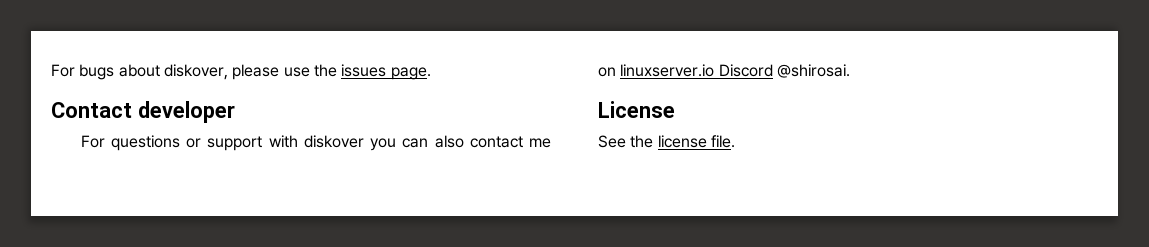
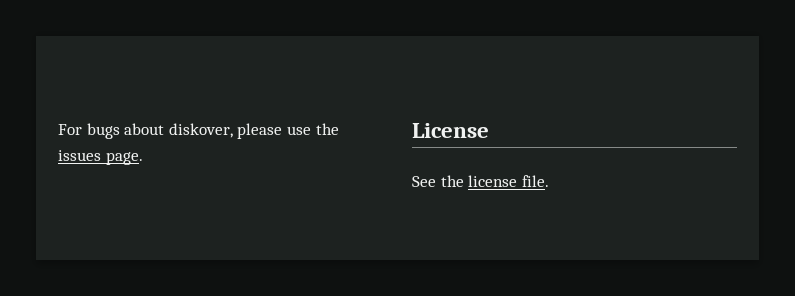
[51,101,235,123] [80,135,552,151] [598,64,850,78] // Contact developer // For questions or support with diskover you can also contact me on linuxserver.io Discord @shirosai. -> (143, 158) none

